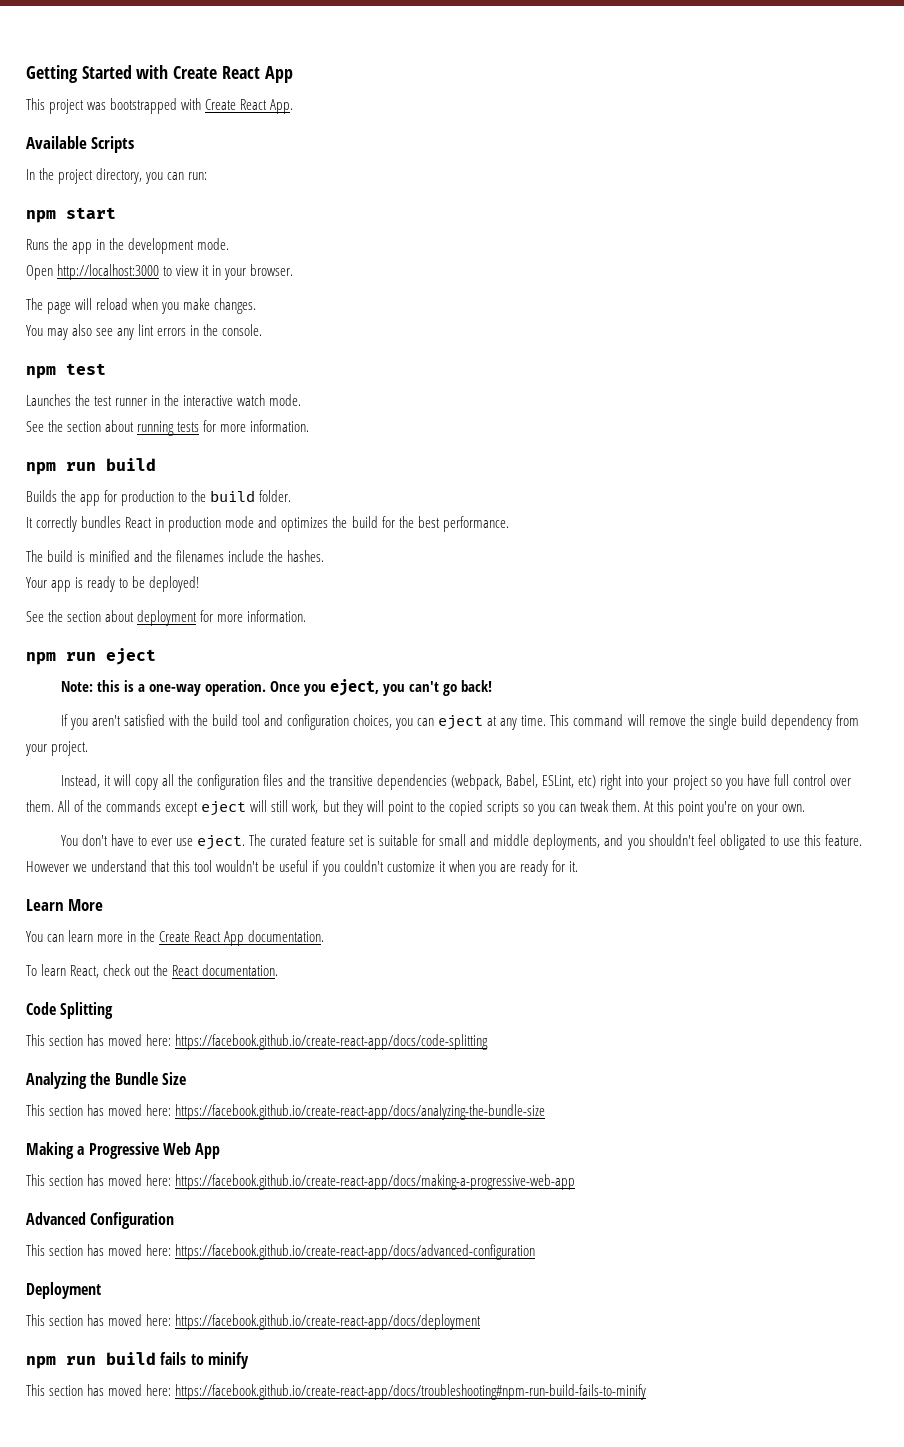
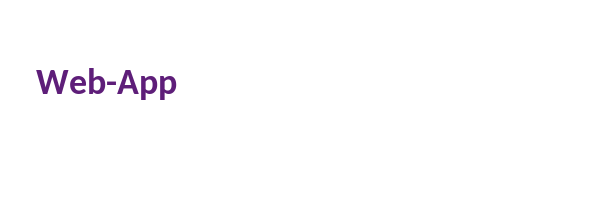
[26,65,293,83] [26,98,294,114] [26,136,135,153] [26,168,208,184] [26,207,116,223] [26,238,230,254] [26,264,294,280] [26,298,257,314] [26,324,263,340] [26,363,106,379] [26,394,302,406] [26,420,310,436] [26,458,156,475] [26,490,292,506] [26,516,509,532] [26,550,325,562] [26,576,200,592] [26,610,307,626] [26,648,156,665] [60,679,493,696] [60,714,859,730] [25,741,89,756] [60,774,851,790] [26,800,806,816] [60,834,862,850] [26,860,578,876] [26,899,104,911] [26,930,325,946] [26,964,279,978] [26,1002,114,1019] [26,1034,489,1050] [26,1072,186,1089] [26,1104,546,1120] [26,1142,221,1159] [26,1174,576,1190] [26,1212,175,1229] [26,1244,536,1260] [26,1282,101,1299] [26,1314,482,1330] [26,1352,249,1369] [26,1384,647,1400] Getting Started with Create React App // This project was bootstrapped with Create React App. // Available Scripts // In the project directory, you can run: // npm start // Runs the app in the development mode. // Open http://localhost:3000 to view it in your browser. // The page will reload when you make changes. // You may also see any lint errors in the console. // npm test // Launches the test runner in the interactive watch mode. // See the section about running tests for more information. // npm run build // Builds the app for production to the build folder. // It correctly bundles React in production mode and optimizes the build for the best performance. // The build is minified and the filenames include the hashes. // Your app is ready to be deployed! // See the section about deployment for more information. // npm run eject // Note: this is a one-way operation. Once you eject, you can't go back! // If you aren't satisfied with the build tool and configuration choices, you can eject at any time. This command will remove the single build dependency from your project. // Instead, it will copy all the configuration files and the transitive dependencies (webpack, Babel, ESLint, etc) right into your project so you have full control over them. All of the commands except eject will still work, but they will point to the copied scripts so you can tweak them. At this point you're on your own. // You don't have to ever use eject. The curated feature set is suitable for small and middle deployments, and you shouldn't feel obligated to use this feature. However we understand that this tool wouldn't be useful if you couldn't customize it when you are ready for it. // Learn More // You can learn more in the Create React App documentation. // To learn React, check out the React documentation. // Code Splitting // This section has moved here: https://facebook.github.io/create-react-app/docs/code-splitting // Analyzing the Bundle Size // This section has moved here: https://facebook.github.io/create-react-app/docs/analyzing-the-bundle-size // Making a Progressive Web App // This section has moved here: https://facebook.github.io/create-react-app/docs/making-a-progressive-web-app // Advanced Configuration // This section has moved here: https://facebook.github.io/create-react-app/docs/advanced-configuration // Deployment // This section has moved here: https://facebook.github.io/create-react-app/docs/deployment // npm run build fails to minify // This section has moved here: https://facebook.github.io/create-react-app/docs/troubleshooting#npm-run-build-fails-to-minify -> [36,68,177,100] Web-App

